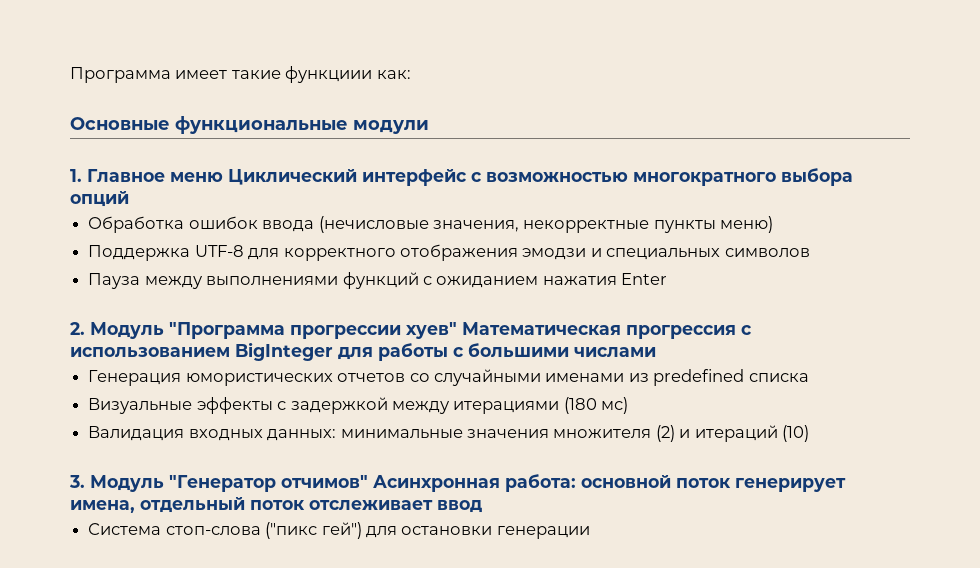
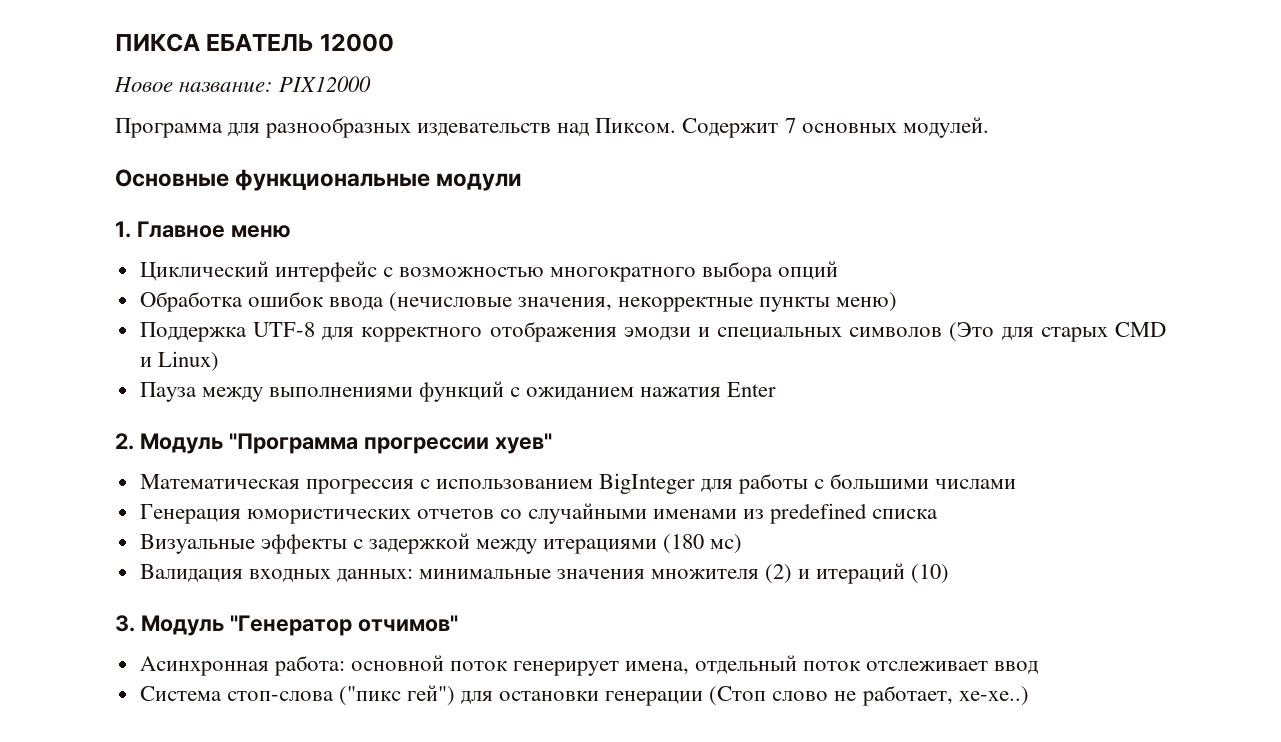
[70,66,411,83] Программа имеет такие функциии как: -> [115,33,394,52] [114,76,372,92] [115,117,989,138] ПИКСА ЕБАТЕЛЬ 12000 // Новое название: PIX12000 // Программа для разнообразных издевательств над Пиксом. Содержит 7 основных модулей.
(223, 177) none -> (291, 231) //
(810, 252) none -> [949,322,1166,342] [139,351,219,372] (Это для старых CMD и Linux)
(457, 330) none -> (552, 443) //
(368, 481) none -> (458, 623) //
(590, 532) none -> [709,685,1029,706] (Стоп слово не работает, хе-хе..)

